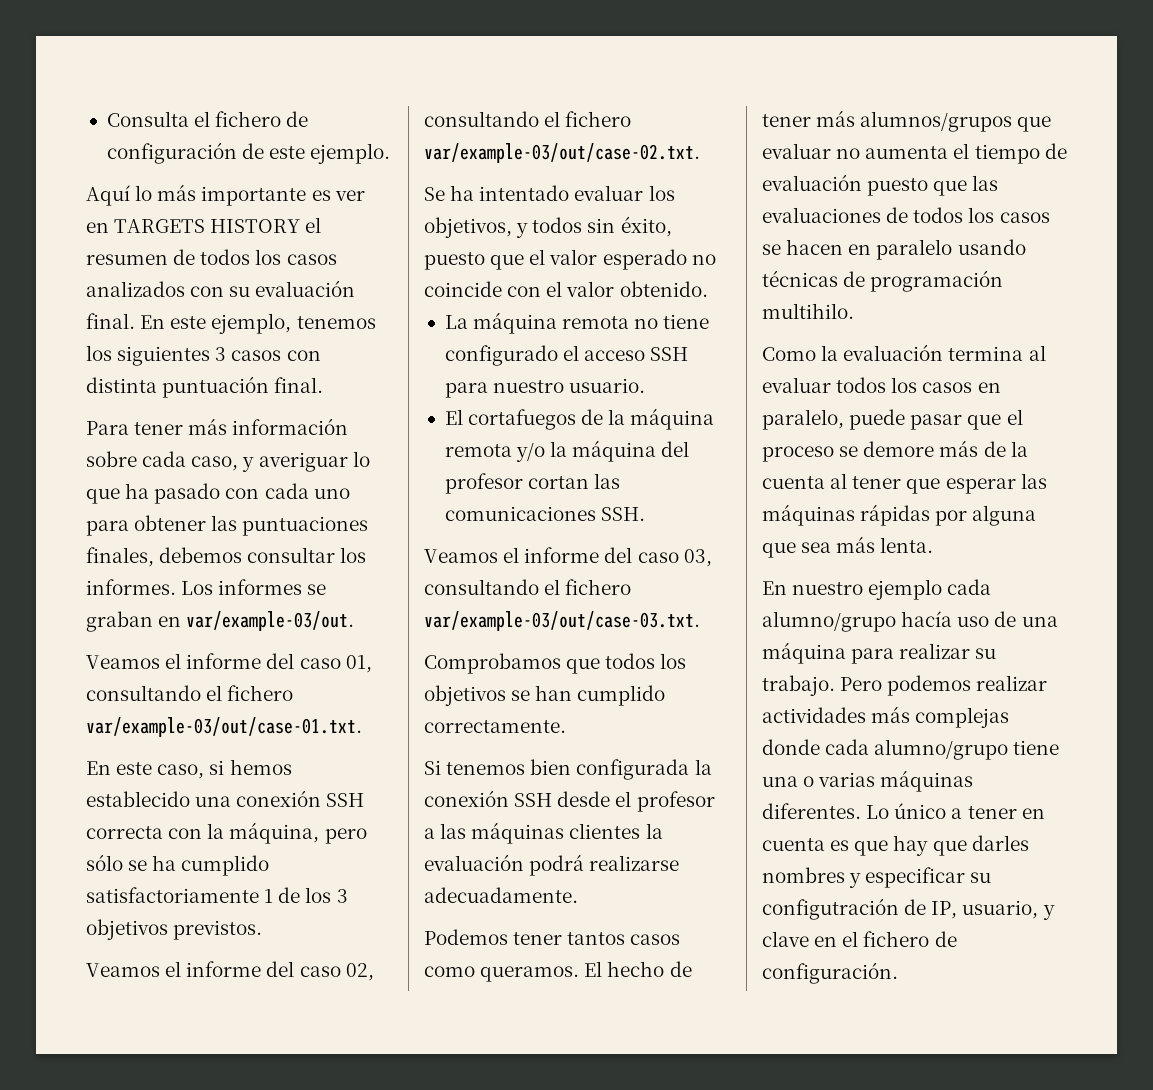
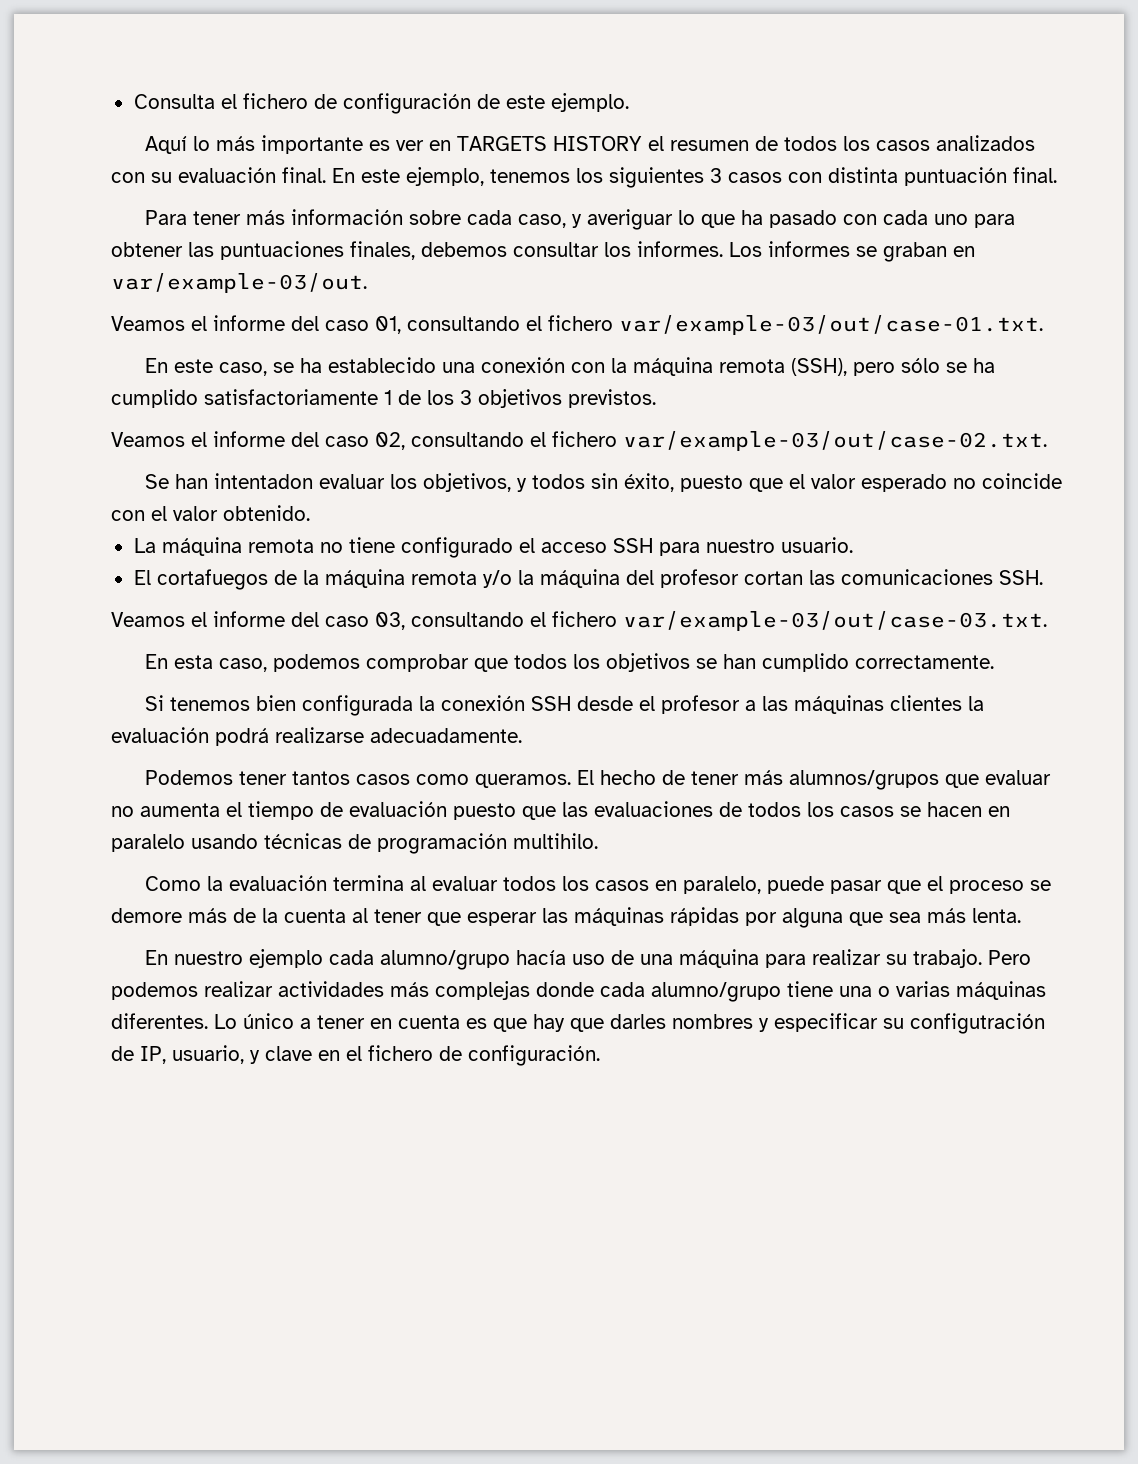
[209,759,292,775] si hemos -> [272,358,322,373] se ha
[326,793,365,807] [86,822,320,844] SSH correcta con la máquina, -> [570,357,847,376] con la máquina remota (SSH),
[450,185,570,201] ha intentado -> [174,473,313,489] han intentadon
[424,653,561,674] Comprobamos -> [144,654,469,672] En esta caso, podemos comprobar

